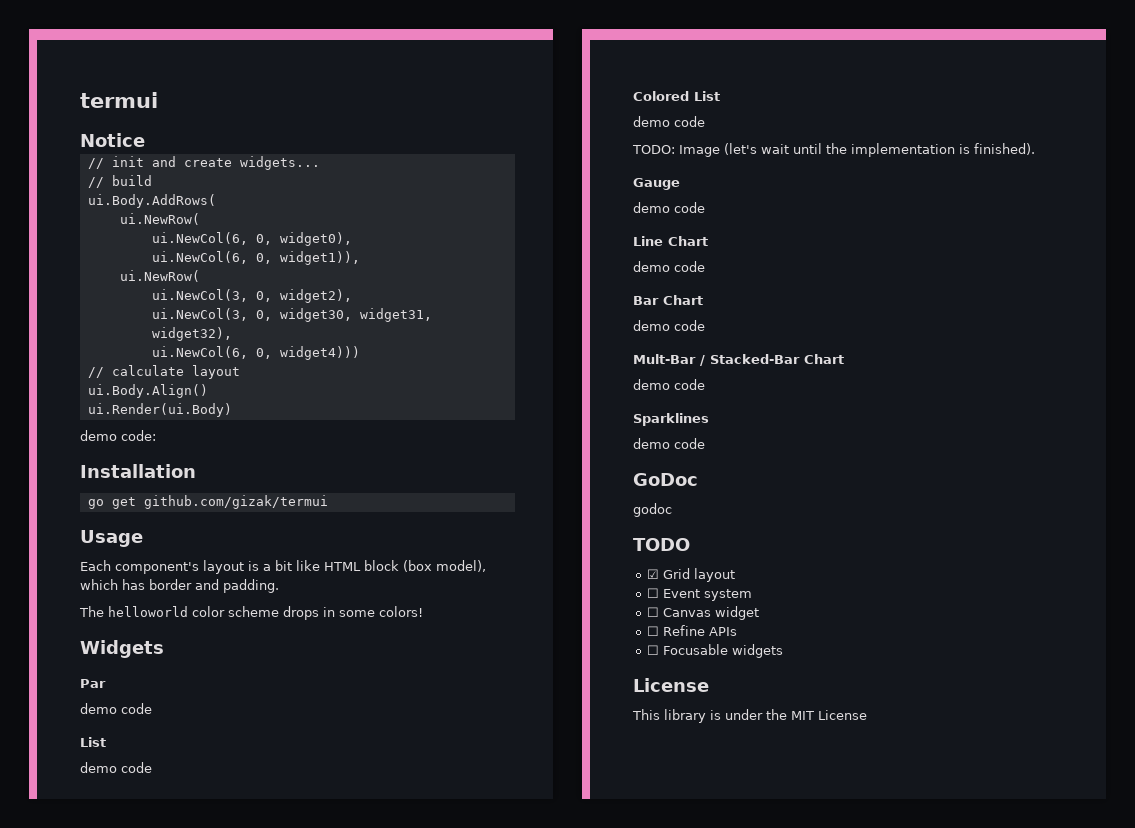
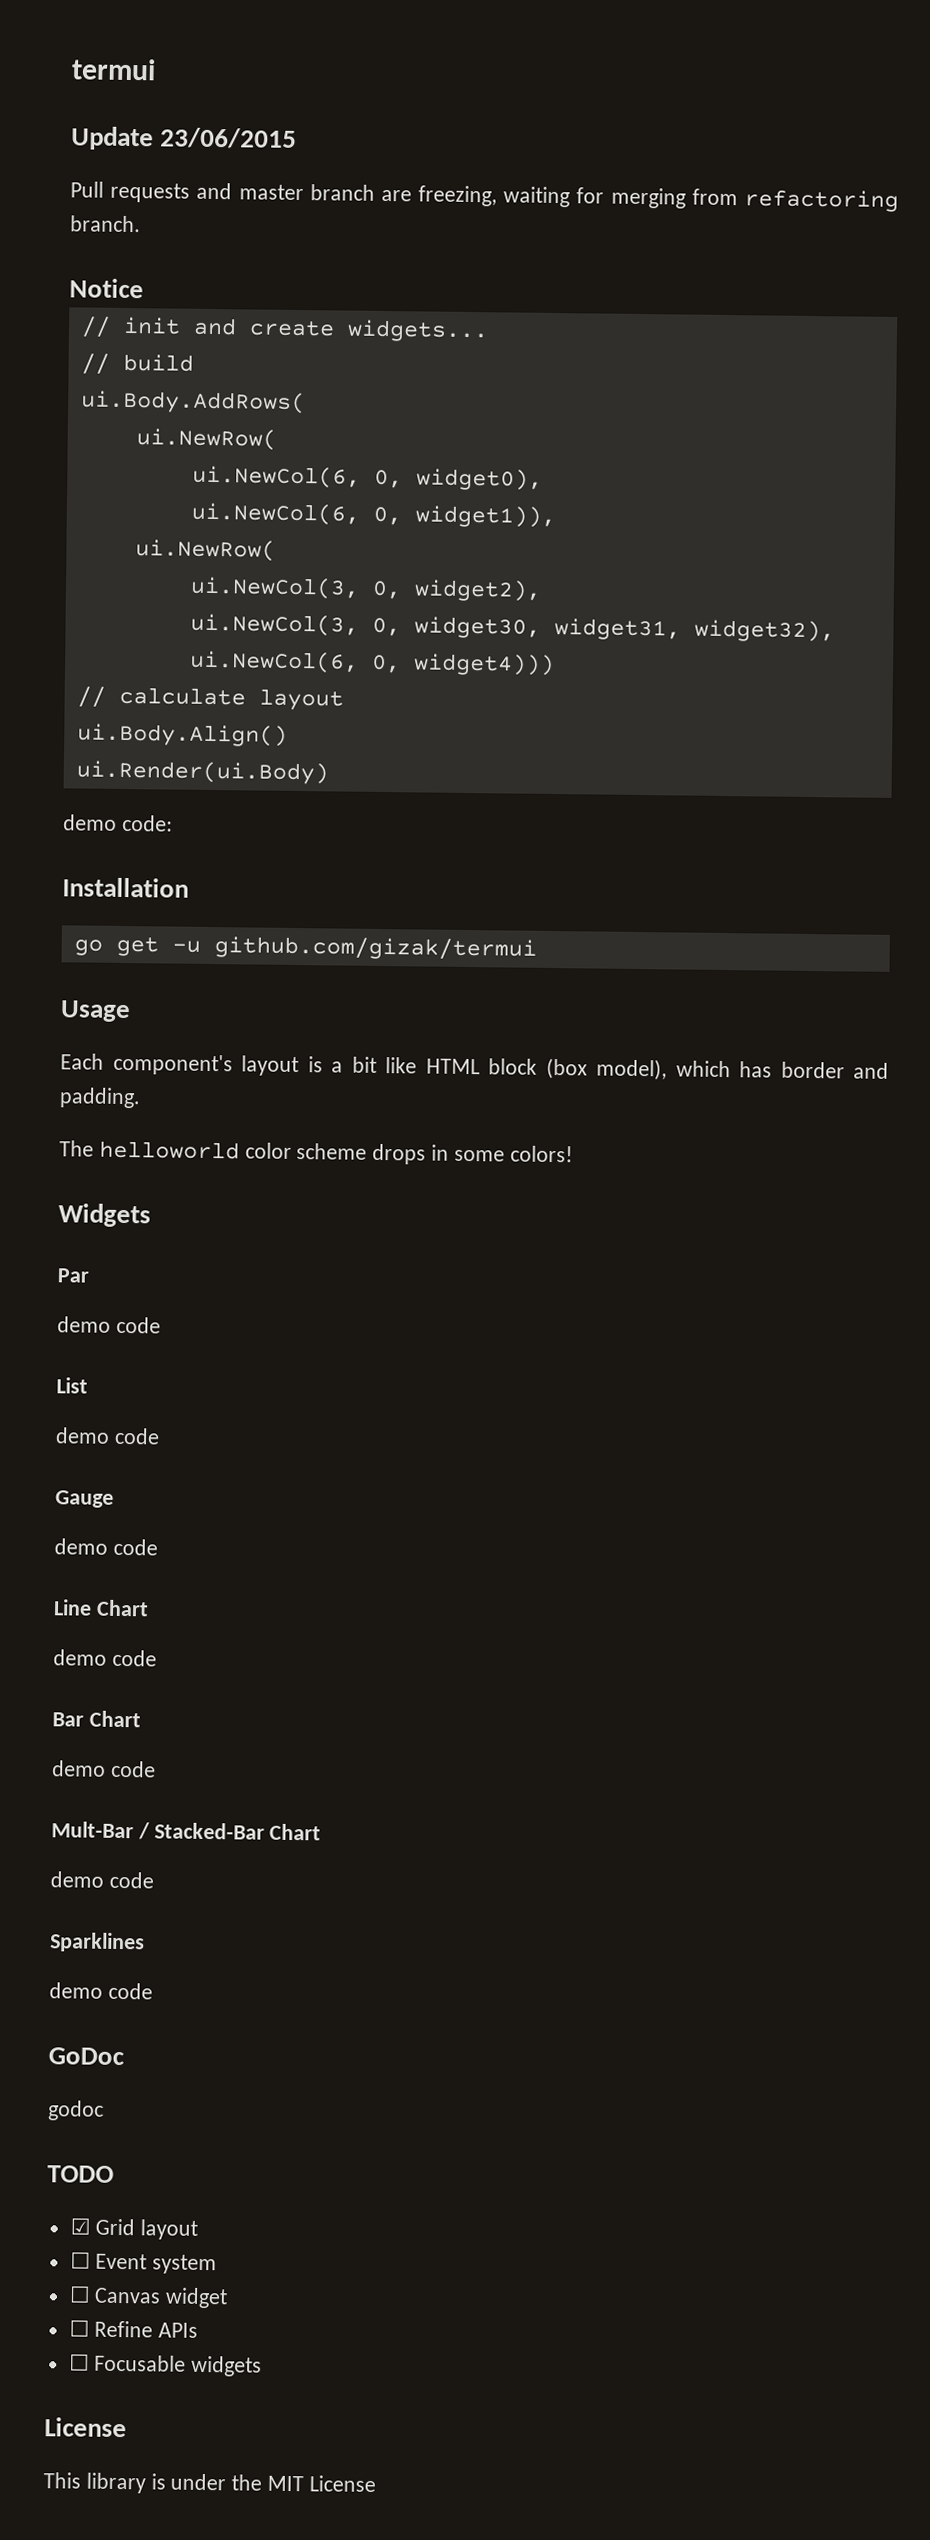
(158, 100) none -> [71,126,298,151] [70,181,899,212] [70,215,141,233] // Update 23/06/2015 // Pull requests and master branch are freezing, waiting for merging from refactoring branch.
(136, 503) none -> [171,940,201,953] -u
[633,91,720,101] [633,116,705,127] [632,143,1035,157] // Colored List // demo code // TODO: Image (let's wait until the implementation is finished). -> (160, 1436) none

